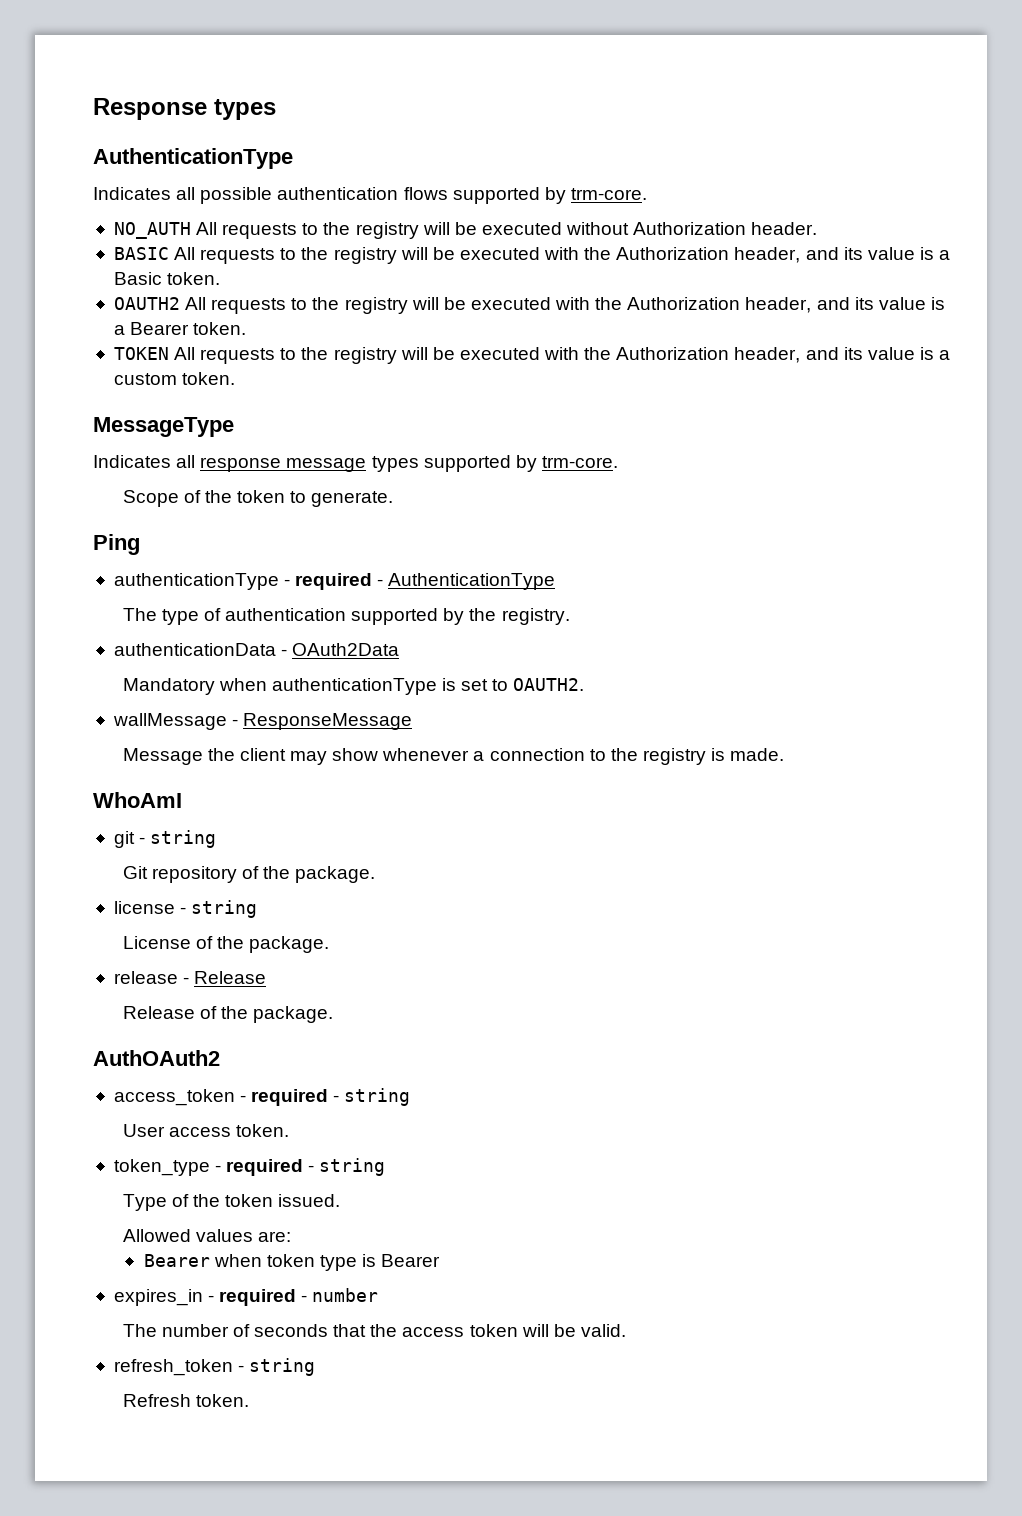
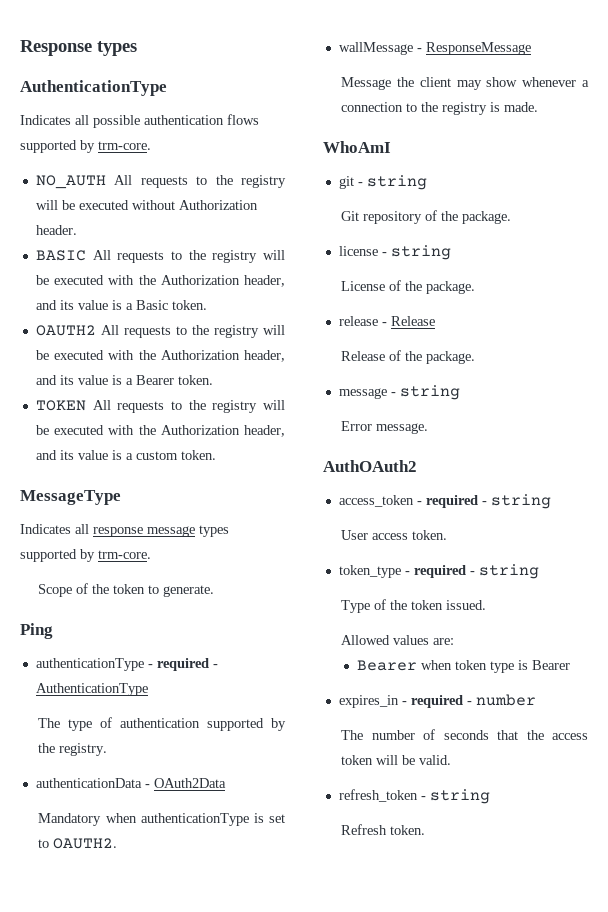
(334, 1014) none -> [338,385,460,400] [341,421,429,434] // message - string // Error message.

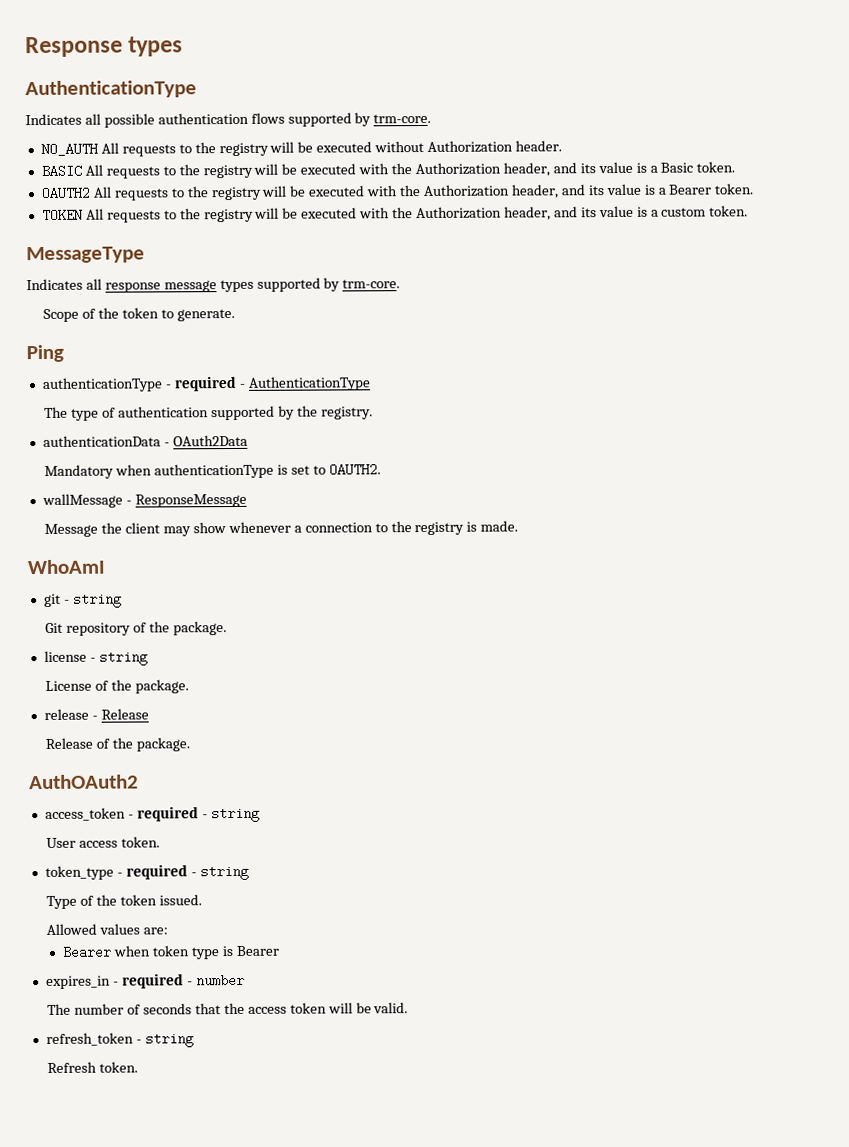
[338,385,460,400] [341,421,429,434] // message - string // Error message. -> (191, 744) none

